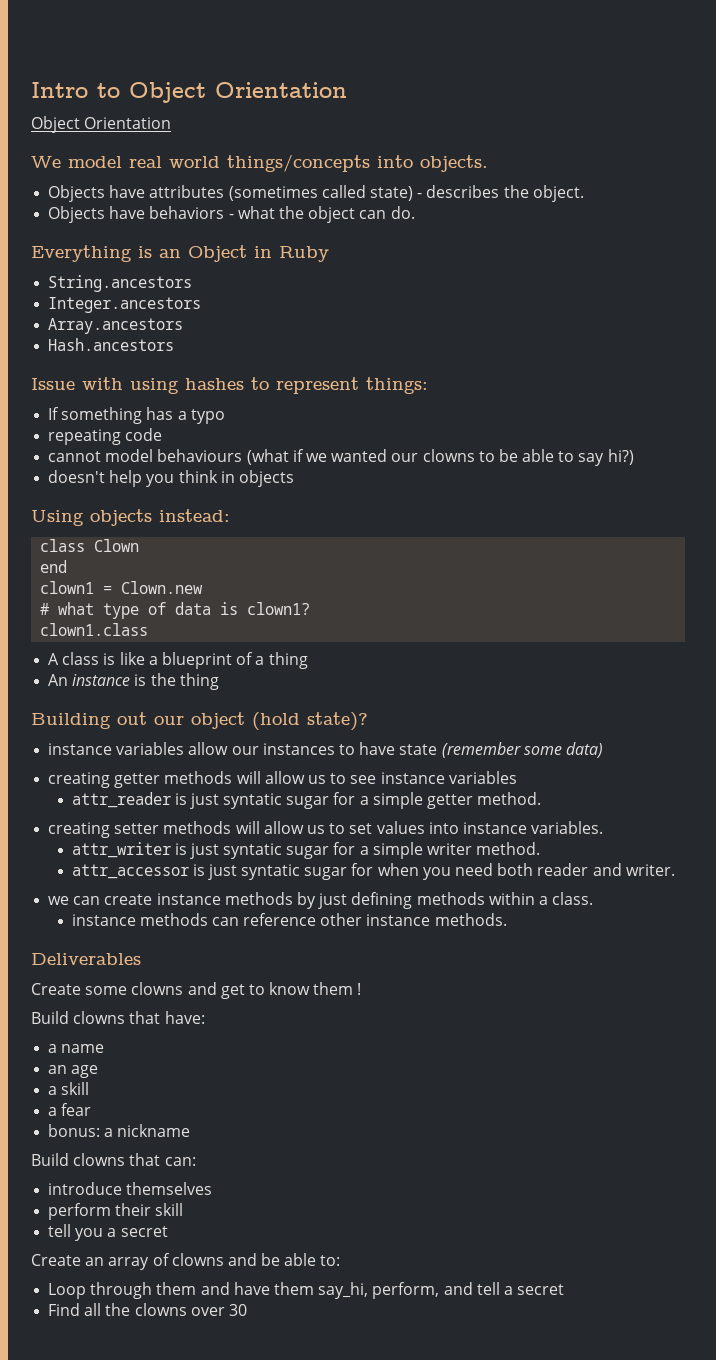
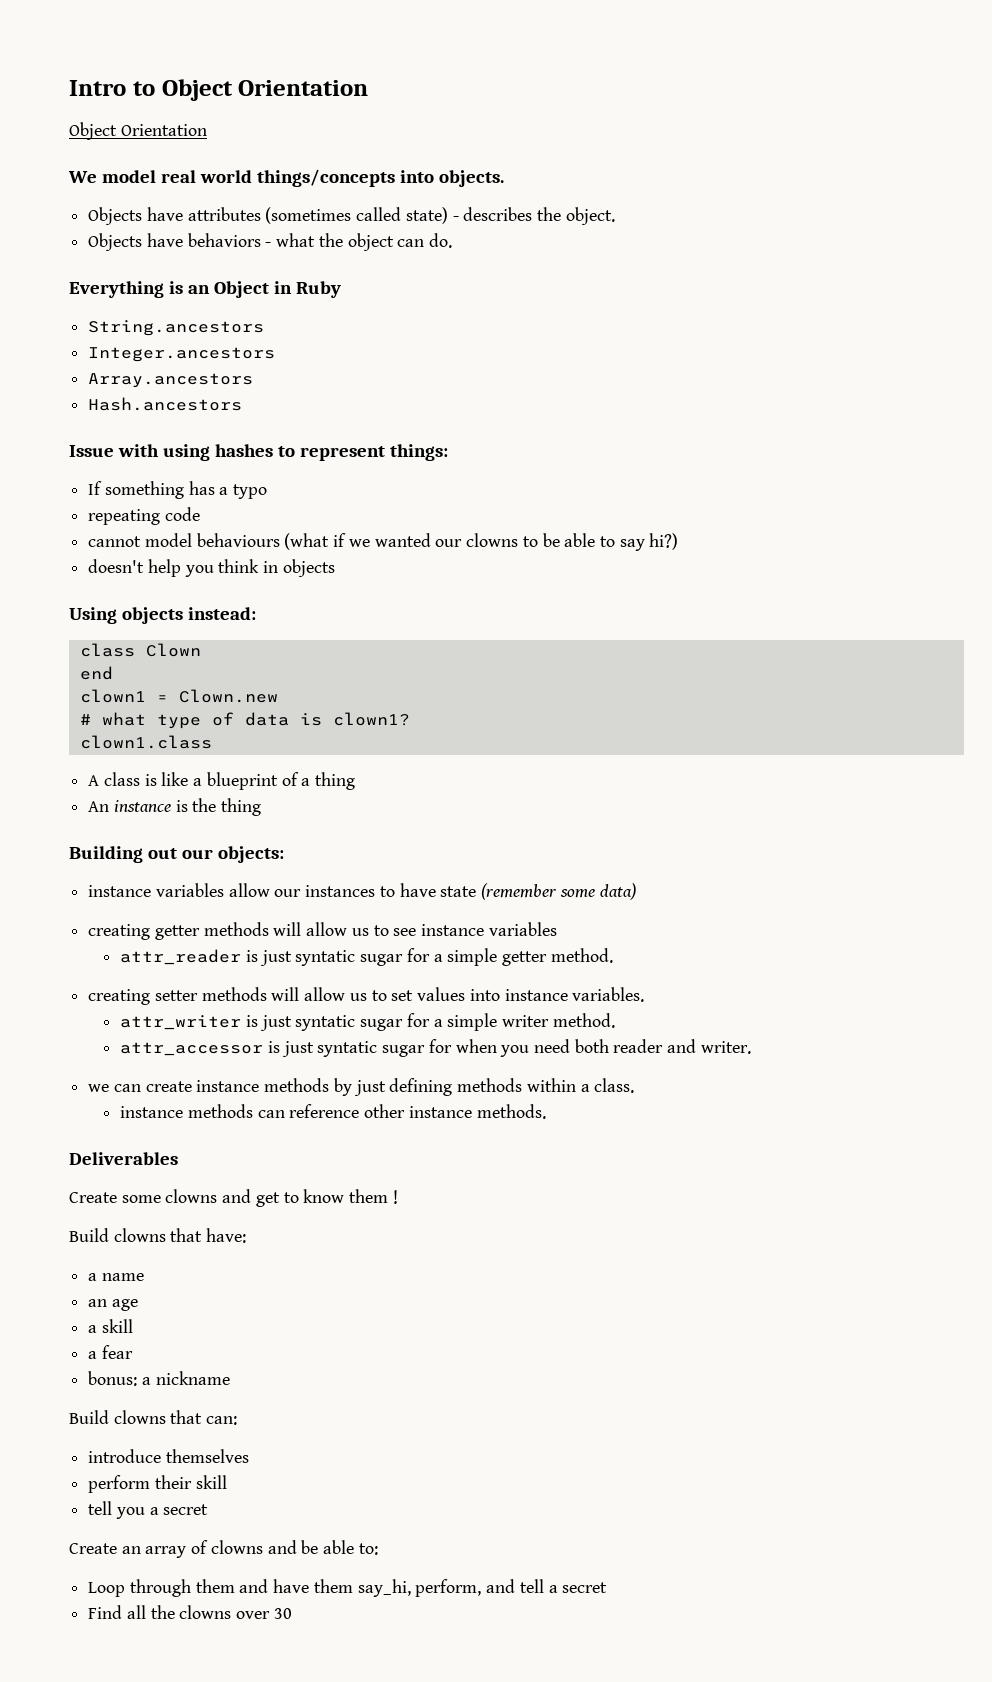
[191,712,368,731] object (hold state)? -> [217,846,284,863] objects:

